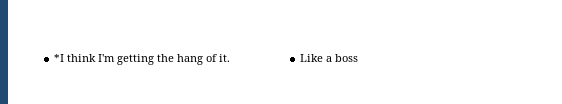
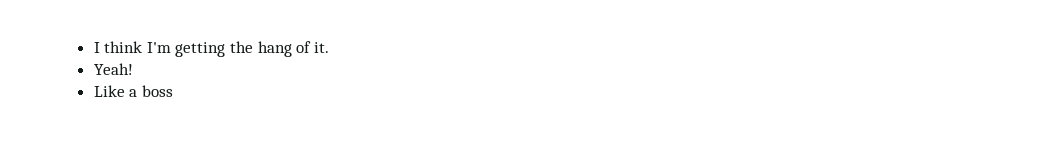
[54,54,65,62] *I -> [93,42,100,53] I
(231, 58) none -> [93,63,133,75] // Yeah!

